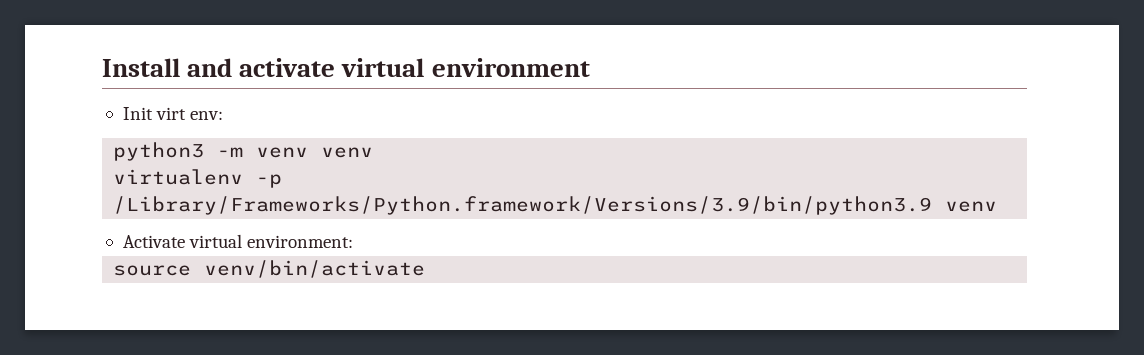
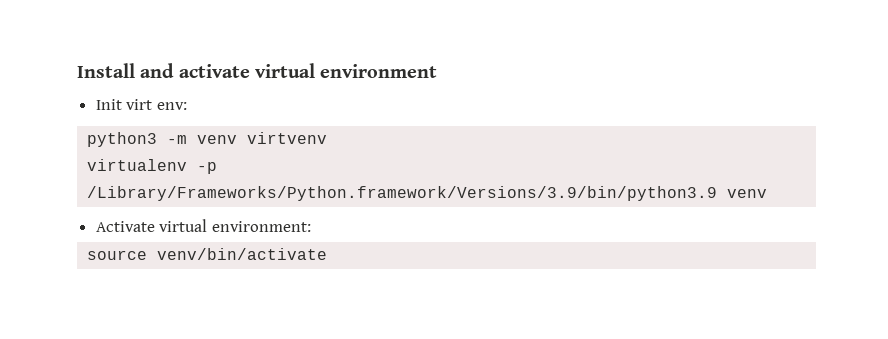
[321,147,374,158] venv -> [247,132,328,144] virtvenv

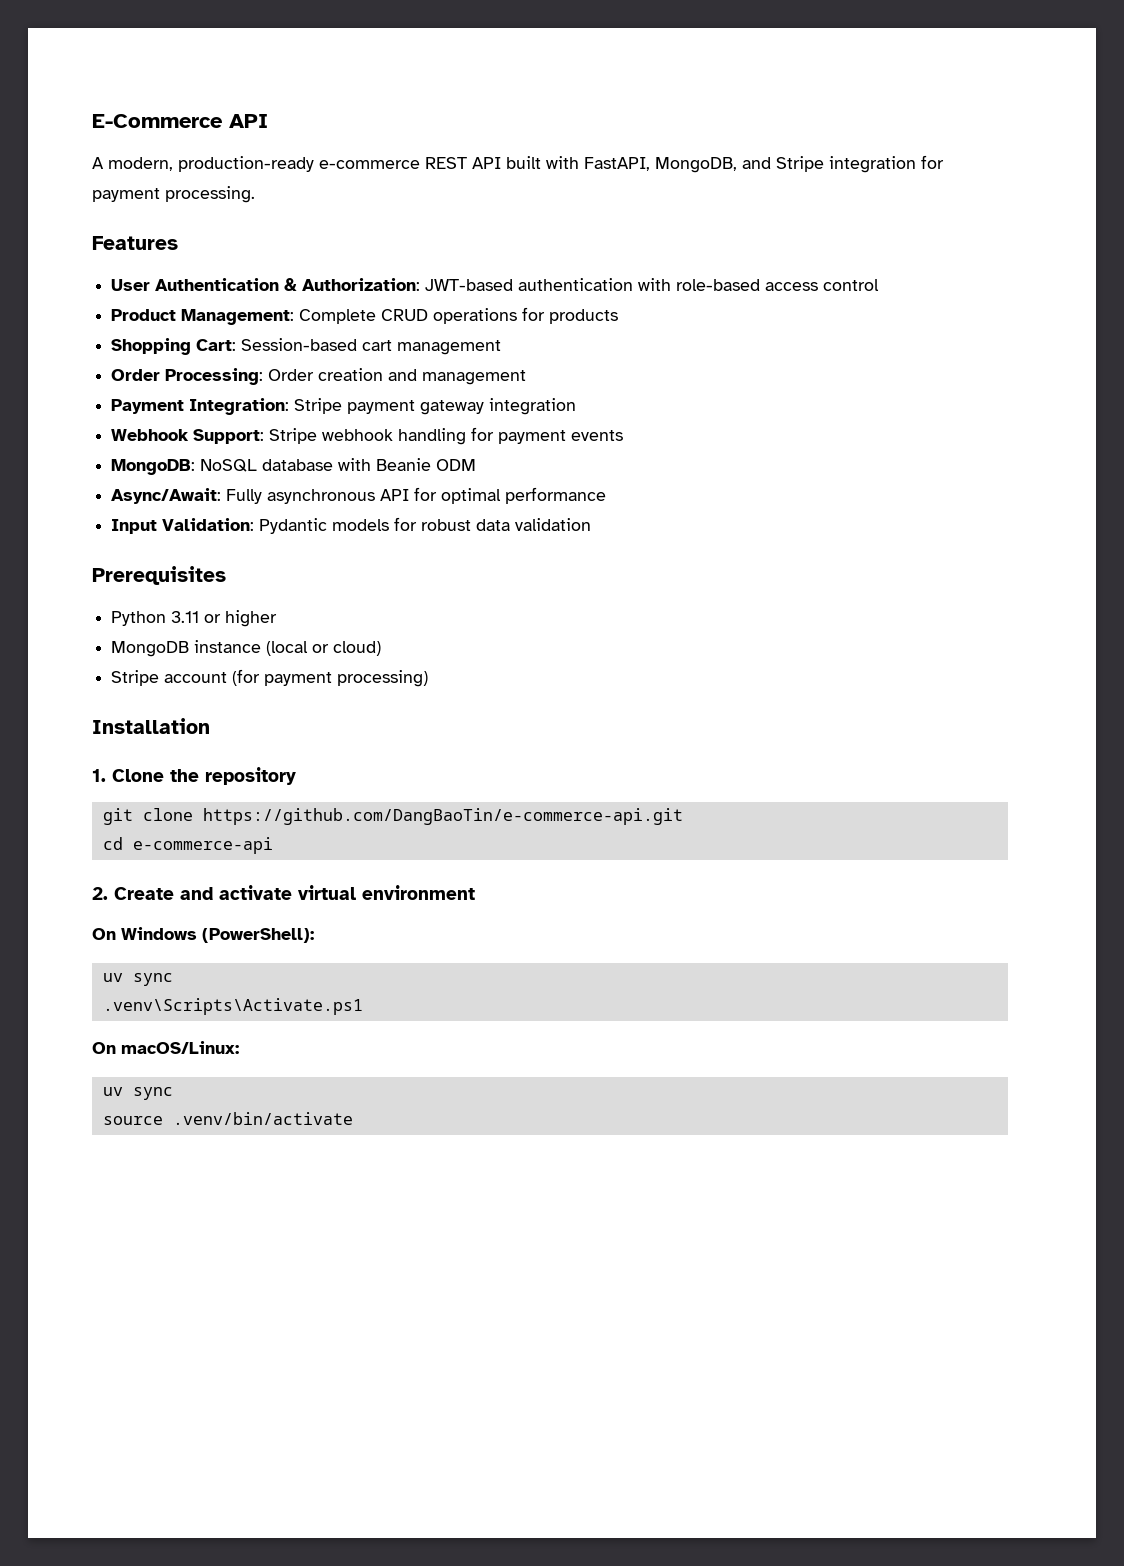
[77,63,438,78] [95,99,187,110] [87,132,328,147] [87,159,218,174] [87,186,768,201] [95,219,311,232] Install and activate virtual environment // Init virt env: // python3 -m venv virtvenv // virtualenv -p /Library/Frameworks/Python.framework/Versions/3.9/bin/python3.9 venv // Activate virtual environment: -> [92,114,268,128] [92,155,944,173] [92,186,255,203] [92,236,178,250] [111,278,880,291] [111,307,619,325] [111,338,502,355] [111,368,527,385] [111,398,577,415] [111,427,624,445] [111,458,477,475] [111,487,607,504] [111,517,592,534] [92,566,226,585] [111,610,278,627] [111,640,382,657] [111,669,429,687] [92,718,210,734] [92,767,296,785] [102,808,683,825] [102,837,273,854] [92,885,475,900] [92,927,314,943] [102,973,173,986] [102,998,363,1015] [92,1041,239,1054] [102,1087,173,1100] E-Commerce API // A modern, production-ready e-commerce REST API built with FastAPI, MongoDB, and Stripe integration for payment processing. // Features // User Authentication & Authorization: JWT-based authentication with role-based access control // Product Management: Complete CRUD operations for products // Shopping Cart: Session-based cart management // Order Processing: Order creation and management // Payment Integration: Stripe payment gateway integration // Webhook Support: Stripe webhook handling for payment events // MongoDB: NoSQL database with Beanie ODM // Async/Await: Fully asynchronous API for optimal performance // Input Validation: Pydantic models for robust data validation // Prerequisites // Python 3.11 or higher // MongoDB instance (local or cloud) // Stripe account (for payment processing) // Installation // 1. Clone the repository // git clone https://github.com/DangBaoTin/e-commerce-api.git // cd e-commerce-api // 2. Create and activate virtual environment // On Windows (PowerShell): // uv sync // .venv\Scripts\Activate.ps1 // On macOS/Linux: // uv sync
[157,248,328,260] venv/bin/activate -> [172,1112,353,1125] .venv/bin/activate

